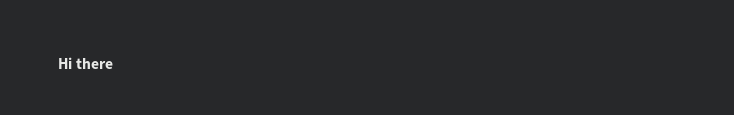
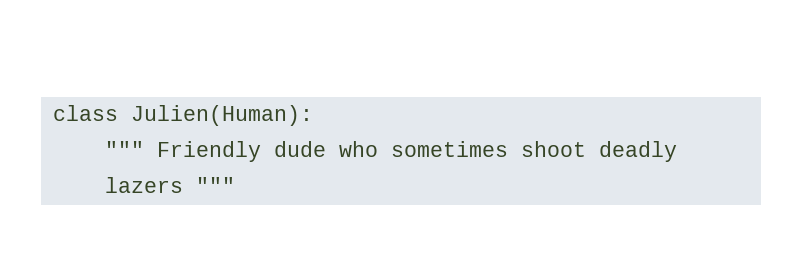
[58,57,114,69] Hi there -> [53,105,314,126] [105,141,678,162] [105,177,236,193] class Julien(Human): // """ Friendly dude who sometimes shoot deadly lazers """

